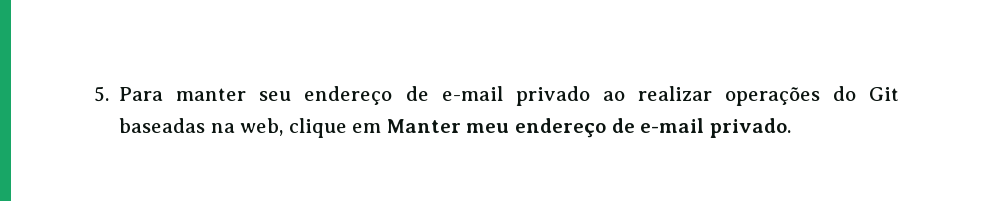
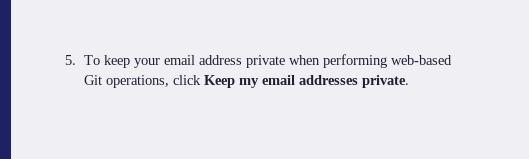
[119,86,900,106] [119,118,791,138] Para manter seu endereço de e-mail privado ao realizar operações do Git baseadas na web, clique em Manter meu endereço de e-mail privado. -> [84,54,453,68] [84,75,410,88] To keep your email address private when performing web-based Git operations, click Keep my email addresses private.

